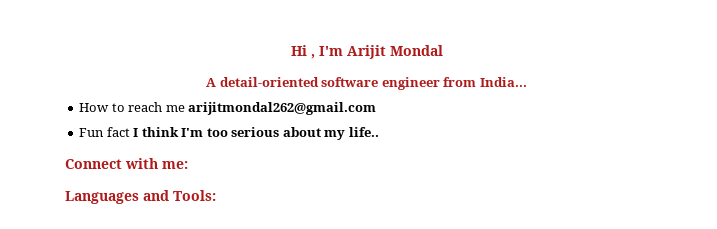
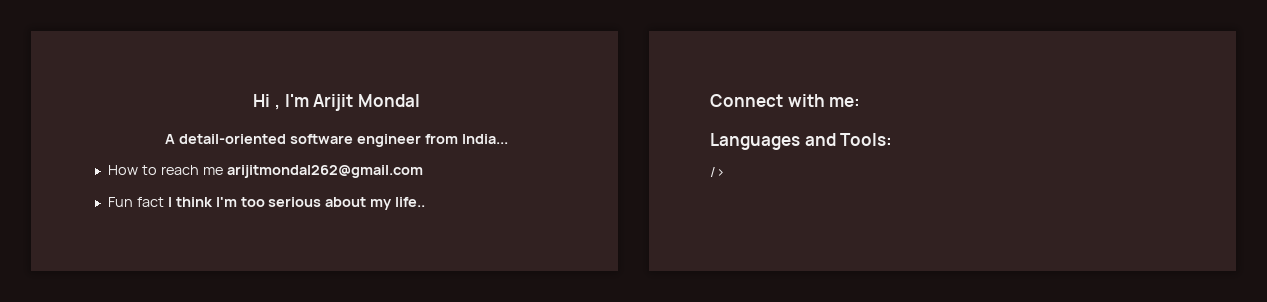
(216, 195) none -> [710,167,725,177] // />

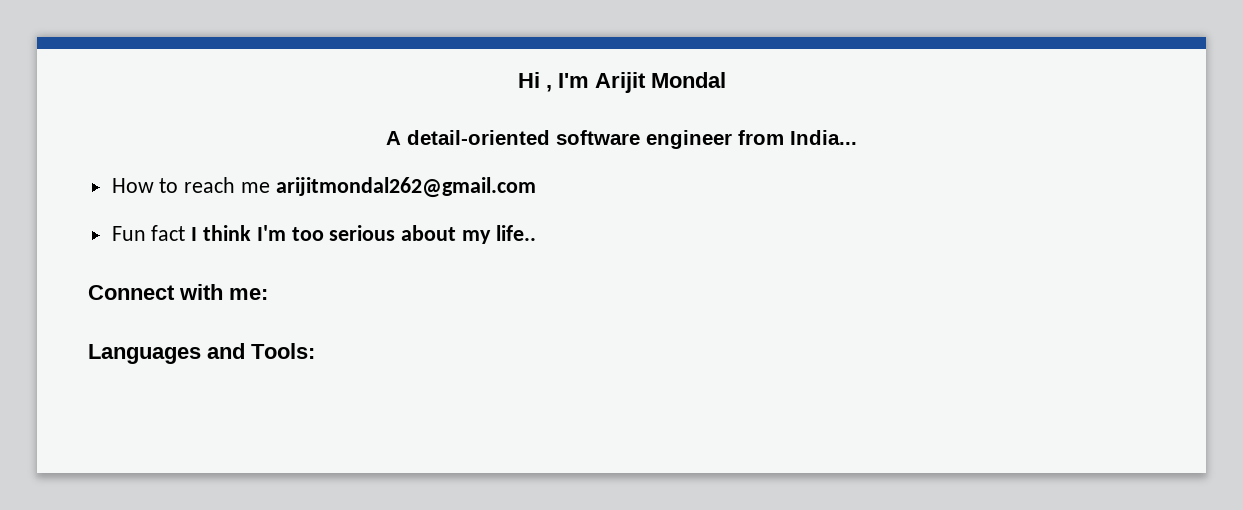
[710,167,725,177] // /> -> (315, 351) none

